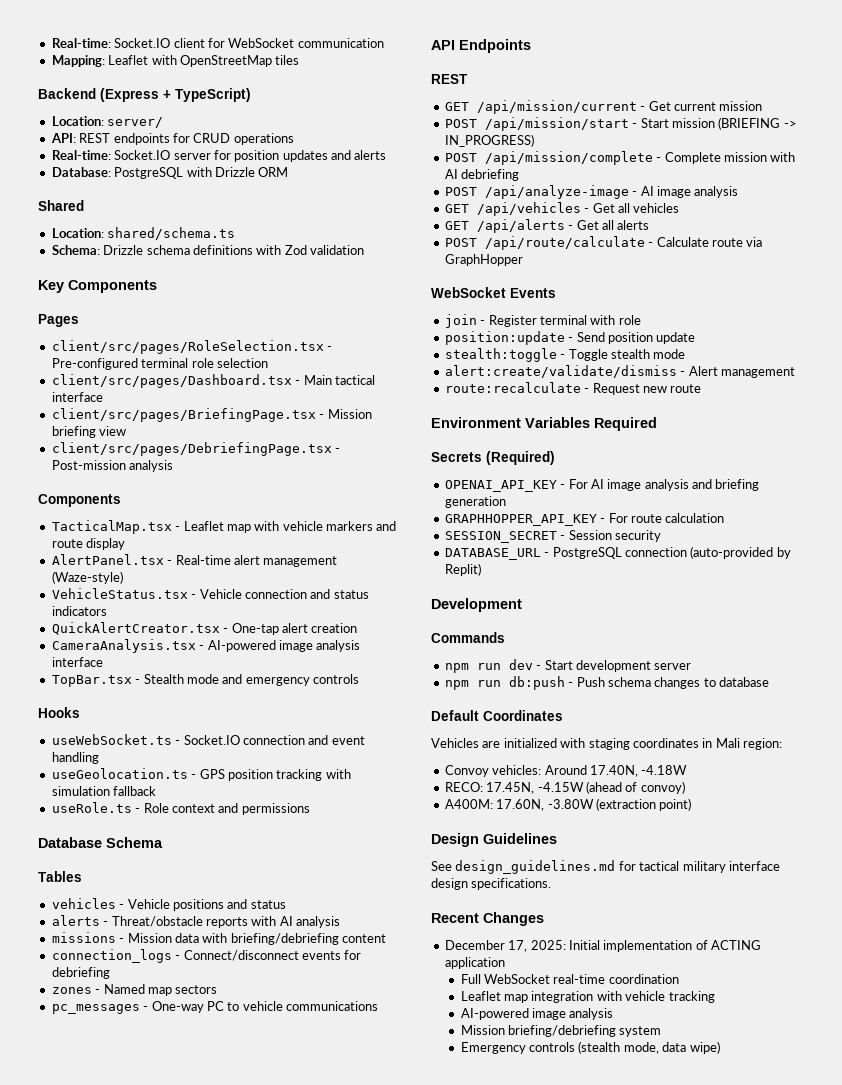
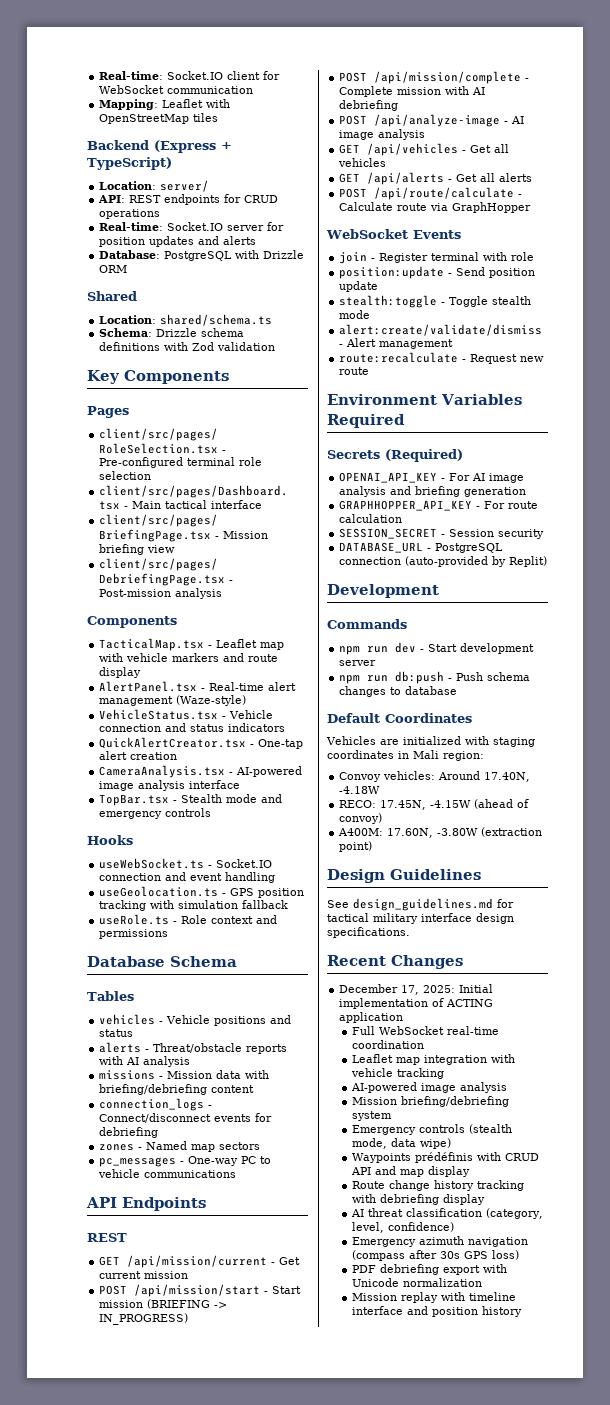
(720, 1047) none -> [352,1152,540,1163] [351,1166,471,1177] [352,1180,525,1191] [352,1194,486,1205] [351,1208,544,1219] [352,1222,455,1233] [352,1236,529,1247] [352,1250,520,1261] [352,1264,508,1275] [352,1278,483,1287] [352,1292,517,1303] [352,1306,523,1317] // Waypoints prédéfinis with CRUD API and map display // Route change history tracking with debriefing display // AI threat classification (category, level, confidence) // Emergency azimuth navigation (compass after 30s GPS loss) // PDF debriefing export with Unicode normalization // Mission replay with timeline interface and position history

